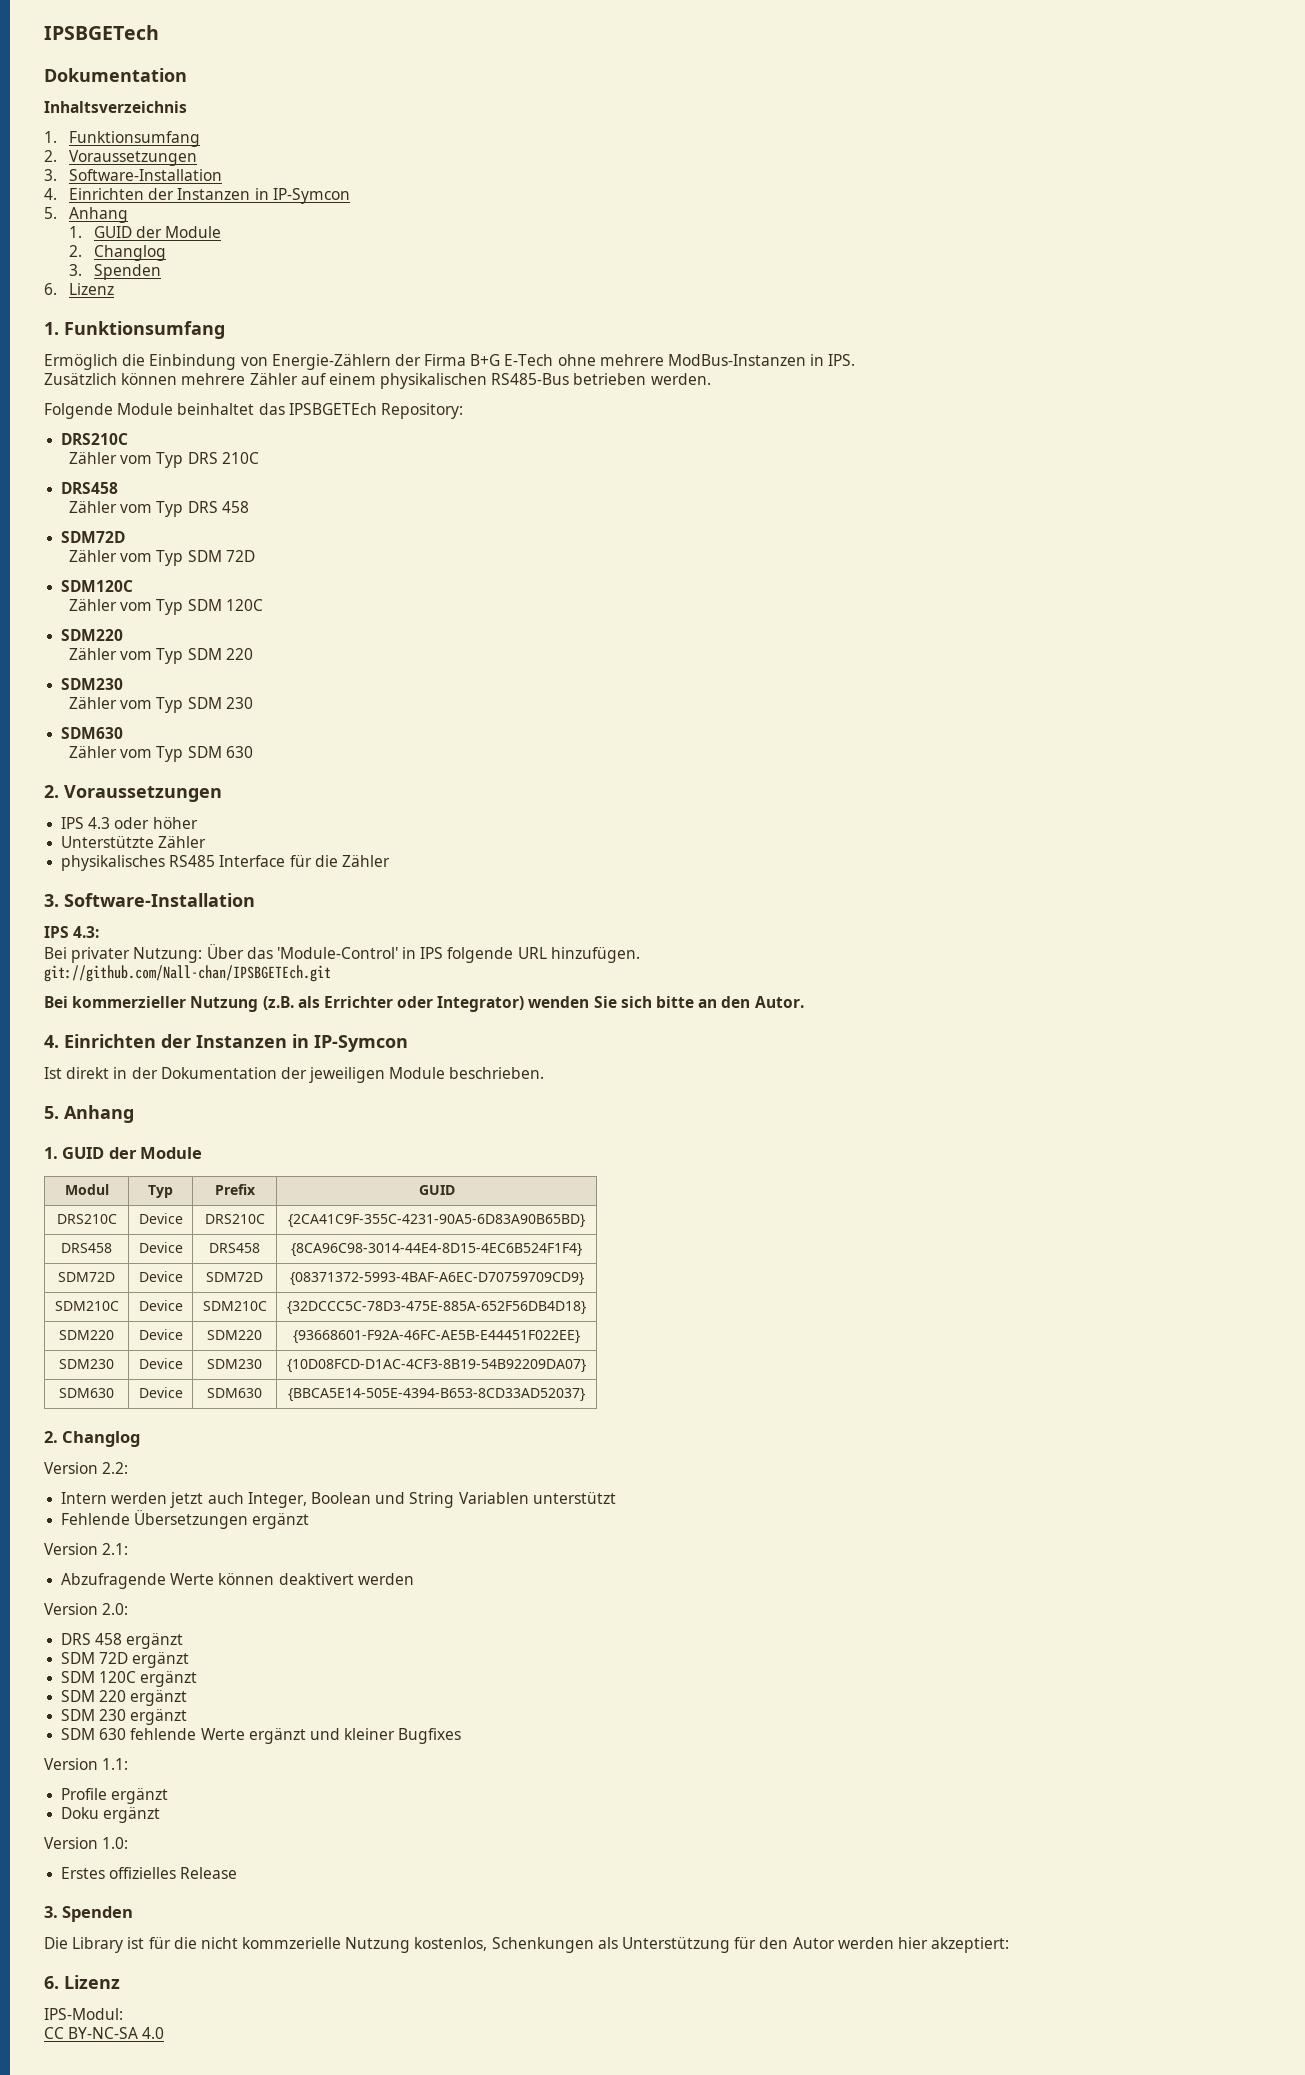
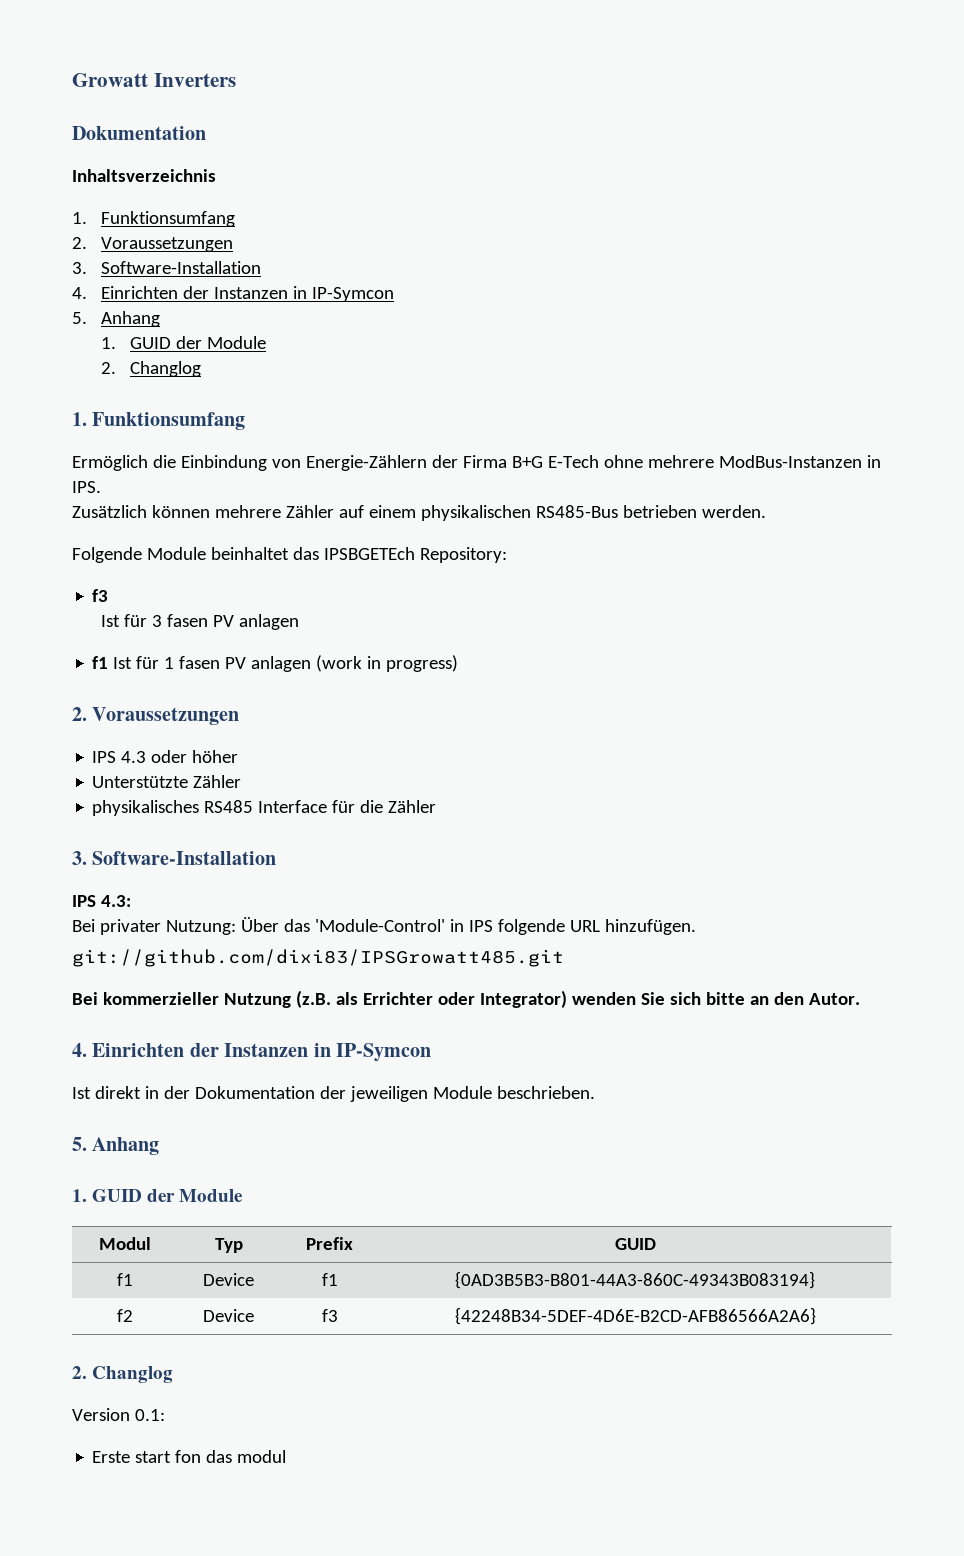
[44,25,159,40] IPSBGETech -> [72,73,236,87] Growatt Inverters
[68,264,161,280] [44,283,114,295] // 3. Spenden // 6. Lizenz -> (202, 369) none
[61,433,129,445] [68,452,259,468] [61,482,119,494] [68,501,249,517] [61,531,126,543] [68,550,255,566] [61,580,134,592] [68,599,263,615] [61,629,124,641] [68,648,253,664] [61,678,124,690] [68,697,253,713] [61,727,124,739] [68,746,253,762] DRS210C // Zähler vom Typ DRS 210C // DRS458 // Zähler vom Typ DRS 458 // SDM72D // Zähler vom Typ SDM 72D // SDM120C // Zähler vom Typ SDM 120C // SDM220 // Zähler vom Typ SDM 220 // SDM230 // Zähler vom Typ SDM 230 // SDM630 // Zähler vom Typ SDM 630 -> [92,589,109,602] [101,614,299,630] [92,655,459,672] f3 // Ist für 3 fasen PV anlagen // f1 Ist für 1 fasen PV anlagen (work in progress)
[44,965,331,982] git://github.com/Nall-chan/IPSBGETEch.git -> [72,949,564,967] git://github.com/dixi83/IPSGrowatt485.git
[56,1214,117,1224] [138,1213,183,1224] [204,1214,265,1224] [288,1214,585,1228] [61,1243,112,1253] [138,1242,183,1253] [209,1243,260,1253] [291,1243,582,1257] [58,1272,115,1282] [138,1271,183,1282] [206,1272,263,1282] [289,1272,584,1286] [54,1301,119,1311] [138,1300,183,1311] [202,1301,267,1311] [287,1301,586,1315] [59,1330,114,1340] [138,1329,183,1340] [207,1330,262,1340] [293,1330,580,1344] [59,1359,114,1369] [138,1358,183,1369] [207,1359,262,1369] [287,1359,586,1373] [59,1388,114,1398] [138,1387,183,1398] [207,1388,262,1398] [288,1388,585,1402] [44,1431,141,1447] [44,1462,129,1474] [61,1492,616,1508] [61,1510,310,1529] [44,1543,129,1555] [61,1573,414,1589] [44,1603,129,1615] [61,1633,184,1649] [61,1652,190,1668] [61,1671,198,1687] [61,1690,188,1706] [61,1709,188,1725] [61,1728,462,1744] [44,1758,129,1770] [61,1788,169,1804] [61,1807,161,1823] [44,1837,129,1849] [61,1867,238,1879] [44,1906,134,1922] [44,1937,1010,1953] [44,1975,120,1989] [44,2008,123,2020] [44,2027,165,2039] DRS210C | Device | DRS210C | {2CA41C9F-355C-4231-90A5-6D83A90B65BD} // DRS458 | Device | DRS458 | {8CA96C98-3014-44E4-8D15-4EC6B524F1F4} // SDM72D | Device | SDM72D | {08371372-5993-4BAF-A6EC-D70759709CD9} // SDM210C | Device | SDM210C | {32DCCC5C-78D3-475E-885A-652F56DB4D18} // SDM220 | Device | SDM220 | {93668601-F92A-46FC-AE5B-E44451F022EE} // SDM230 | Device | SDM230 | {10D08FCD-D1AC-4CF3-8B19-54B92209DA07} // SDM630 | Device | SDM630 | {BBCA5E14-505E-4394-B653-8CD33AD52037} // 2. Changlog // Version 2.2: // Intern werden jetzt auch Integer, Boolean und String Variablen unterstützt // Fehlende Übersetzungen ergänzt // Version 2.1: // Abzufragende Werte können deaktivert werden // Version 2.0: // DRS 458 ergänzt // SDM 72D ergänzt // SDM 120C ergänzt // SDM 220 ergänzt // SDM 230 ergänzt // SDM 630 fehlende Werte ergänzt und kleiner Bugfixes // Version 1.1: // Profile ergänzt // Doku ergänzt // Version 1.0: // Erstes offizielles Release // 3. Spenden // Die Library ist für die nicht kommzerielle Nutzung kostenlos, Schenkungen als Unterstützung für den Autor werden hier akzeptiert: // 6. Lizenz // IPS-Modul: // CC BY-NC-SA 4.0 -> [116,1273,133,1286] [203,1273,254,1286] [321,1273,338,1286] [455,1271,815,1289] [116,1309,133,1322] [203,1309,254,1322] [321,1309,338,1322] [454,1307,816,1325] [72,1366,174,1383] [72,1408,165,1421] [92,1450,287,1463] f1 | Device | f1 | {0AD3B5B3-B801-44A3-860C-49343B083194} // f2 | Device | f3 | {42248B34-5DEF-4D6E-B2CD-AFB86566A2A6} // 2. Changlog // Version 0.1: // Erste start fon das modul

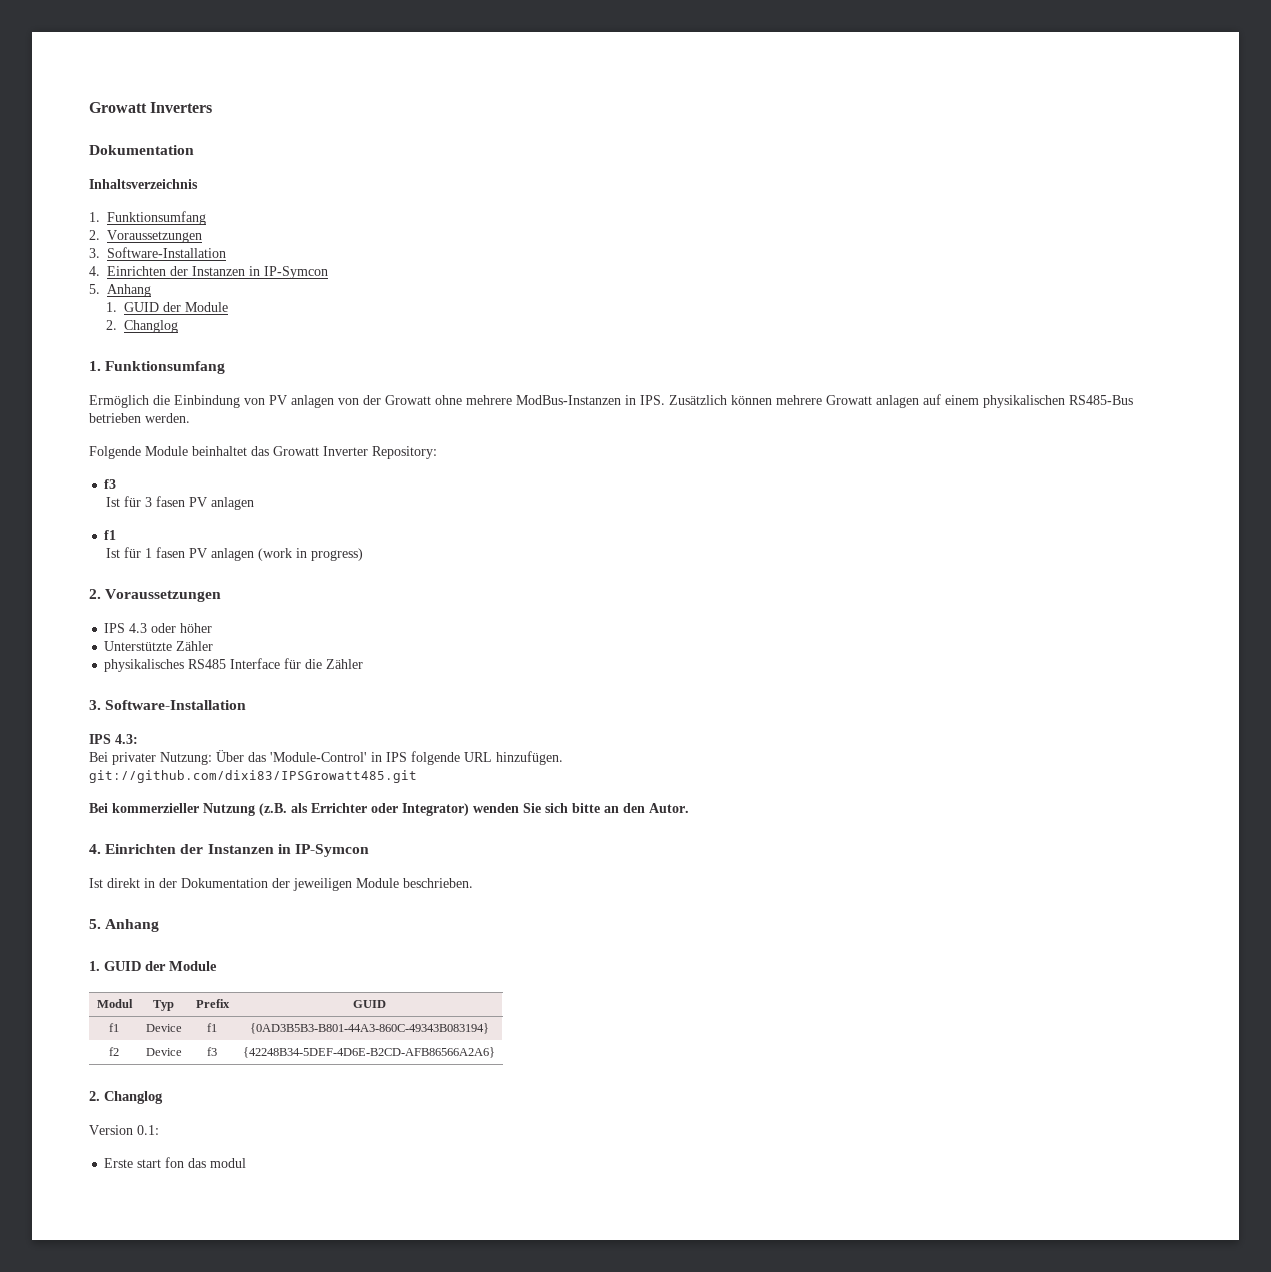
[305,455,599,471] Energie-Zählern der Firma B+G E-Tech -> [269,395,431,408] PV anlagen von der Growatt
(101, 487) // -> (665, 400) none
[285,505,334,518] Zähler -> [826,395,919,408] Growatt anlagen
[323,547,415,560] IPSBGETEch -> [273,446,368,456] Growatt Inverter
(109, 662) none -> (117, 535) //

